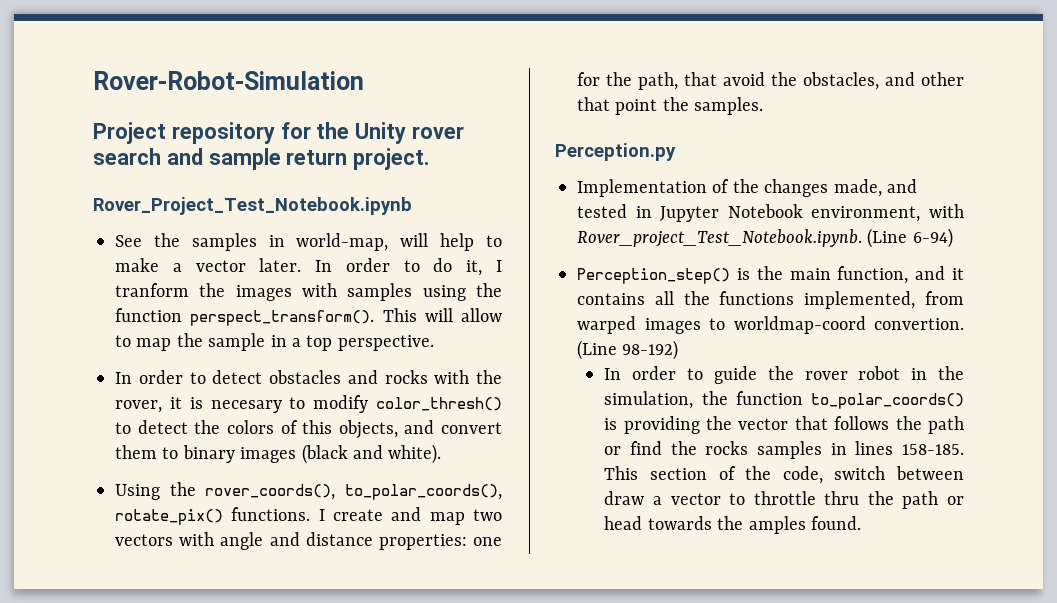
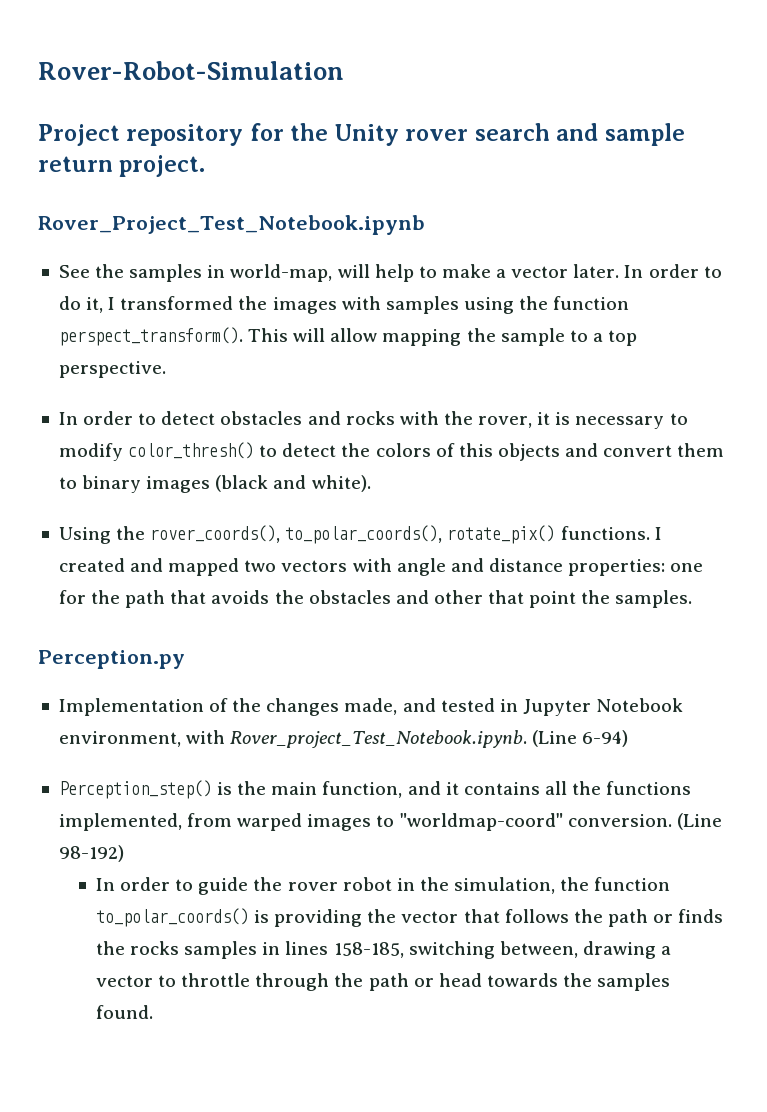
[115,283,189,297] tranform -> [120,296,234,310] transformed
[115,335,172,351] to map -> [382,329,462,346] mapping
[270,335,287,347] in -> [569,330,588,342] to
[210,400,282,413] necesary -> [575,416,665,429] necessary
[338,420,398,439] objects, -> [497,443,560,461] objects
[333,507,465,525] create and map -> [58,558,240,576] created and mapped
[638,72,879,90] path, that avoid the obstacles, -> [125,590,391,608] path that avoids the obstacles
[733,316,964,334] worldmap-coord convertion. -> [399,813,672,831] "worldmap-coord" conversion.
[629,441,662,455] find -> [678,909,724,923] finds
[902,444,964,455] [604,466,964,484] [604,491,645,505] 158-185. This section of the code, switch between draw -> [333,941,656,959] 158-185, switching between, drawing
[824,491,860,505] thru -> [255,973,330,991] through
[748,516,806,534] amples -> [597,973,671,991] samples

